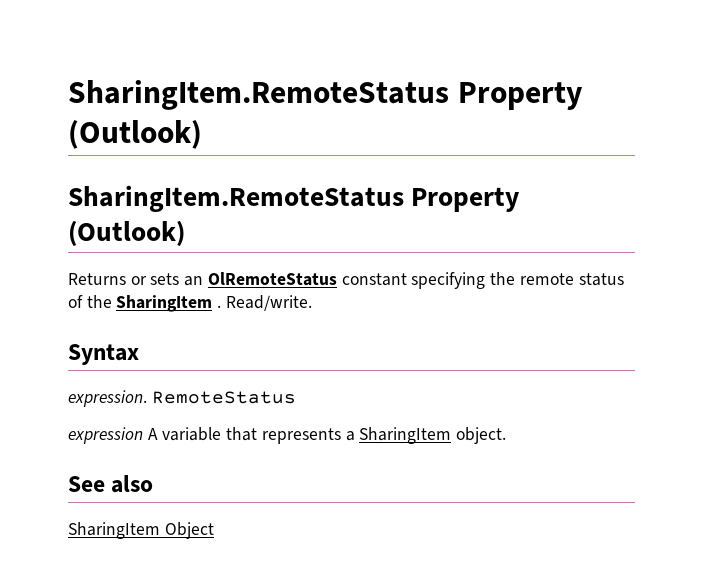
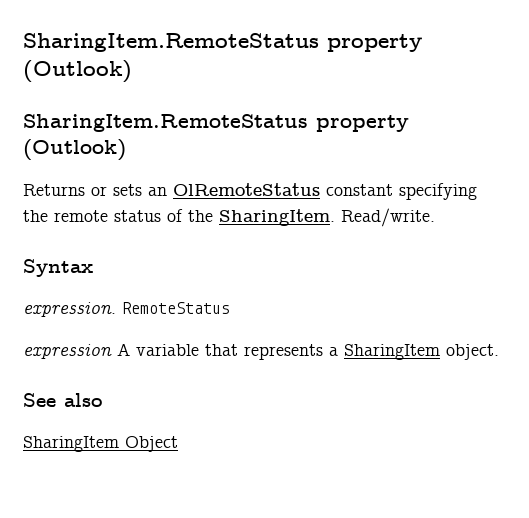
[68,80,583,110] SharingItem.RemoteStatus Property -> [23,33,422,52] SharingItem.RemoteStatus property
[411,187,520,212] Property -> [316,115,409,132] property
[116,295,222,312] SharingItem . -> [219,209,335,226] SharingItem.

